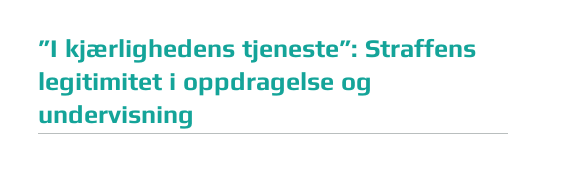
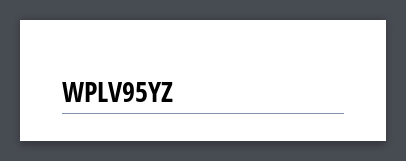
[38,38,476,63] [38,72,372,96] [38,105,194,129] ”I kjærlighedens tjeneste”: Straffens legitimitet i oppdragelse og undervisning -> [62,82,173,102] WPLV95YZ

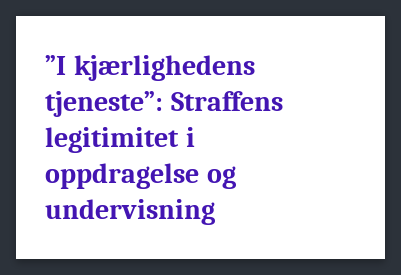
[62,82,173,102] WPLV95YZ -> [45,55,255,81] [45,91,283,117] [45,127,195,153] [45,163,236,189] [45,199,215,225] ”I kjærlighedens tjeneste”: Straffens legitimitet i oppdragelse og undervisning

